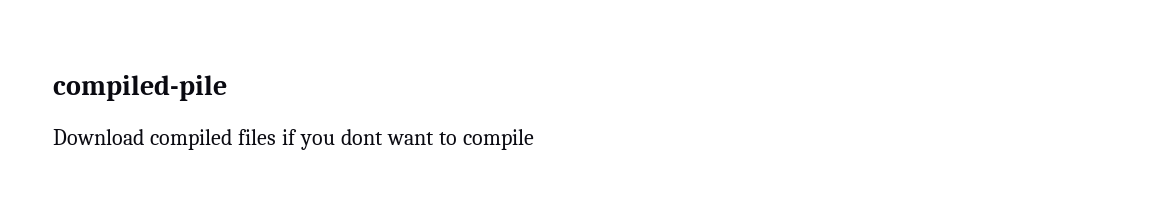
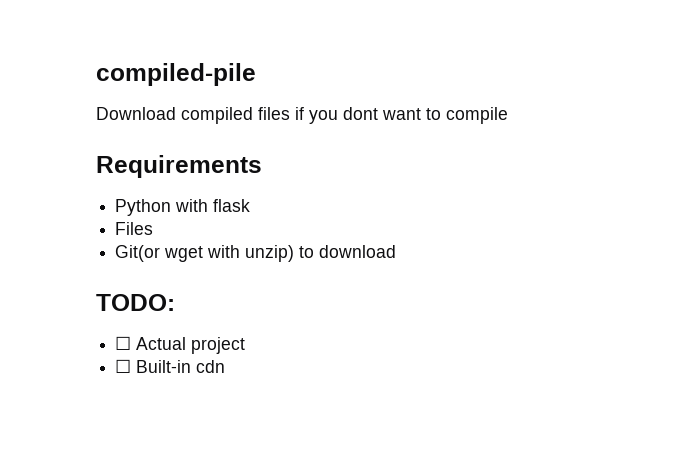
(534, 139) none -> [96,155,262,178] [115,199,251,216] [115,222,154,235] [115,245,397,262] [96,294,175,311] [115,336,246,354] [115,359,226,373] // Requirements // Python with flask // Files // Git(or wget with unzip) to download // TODO: // ☐ Actual project // ☐ Built-in cdn

